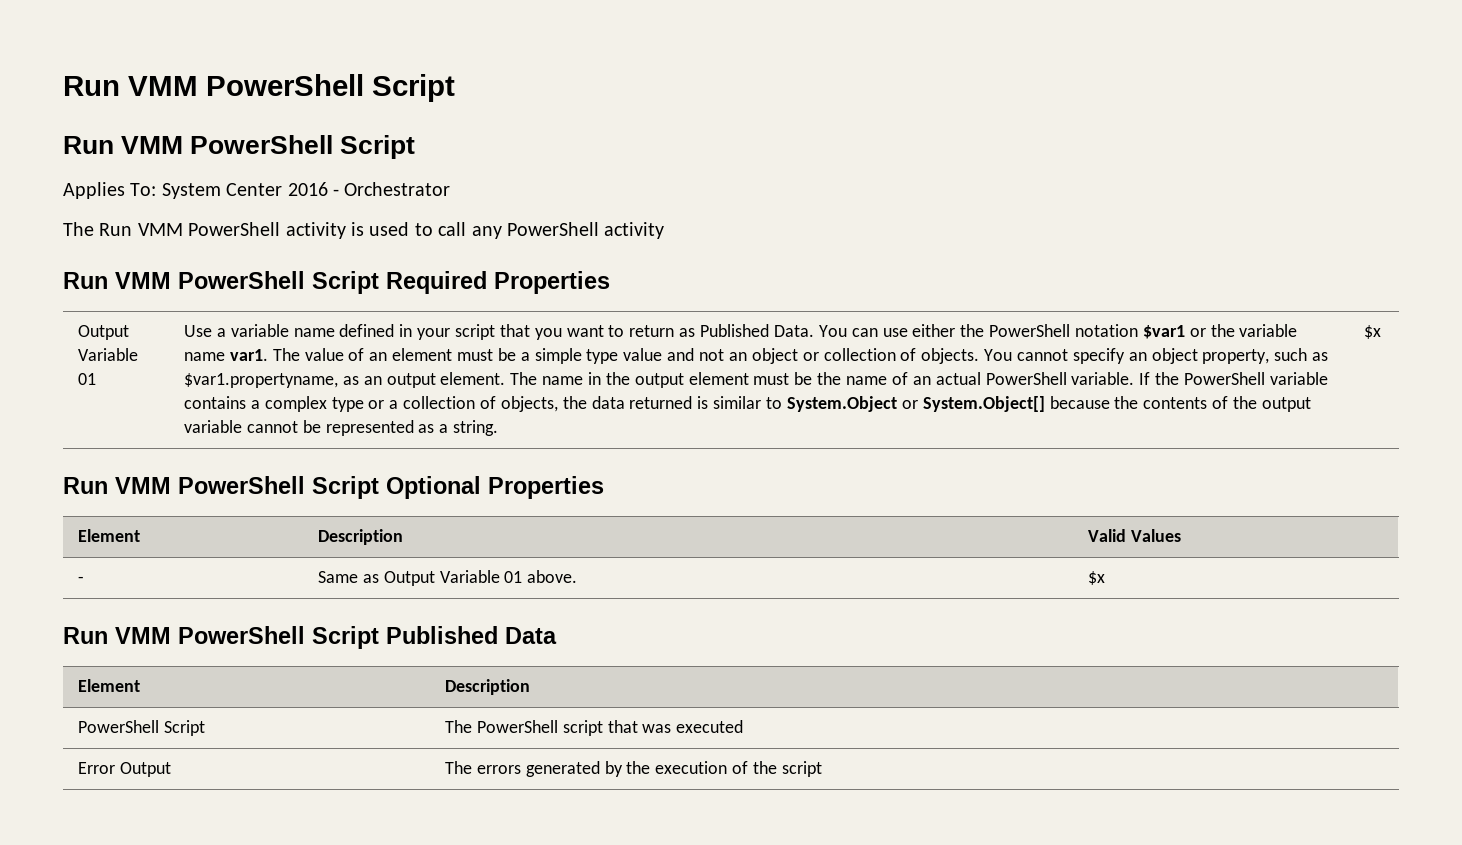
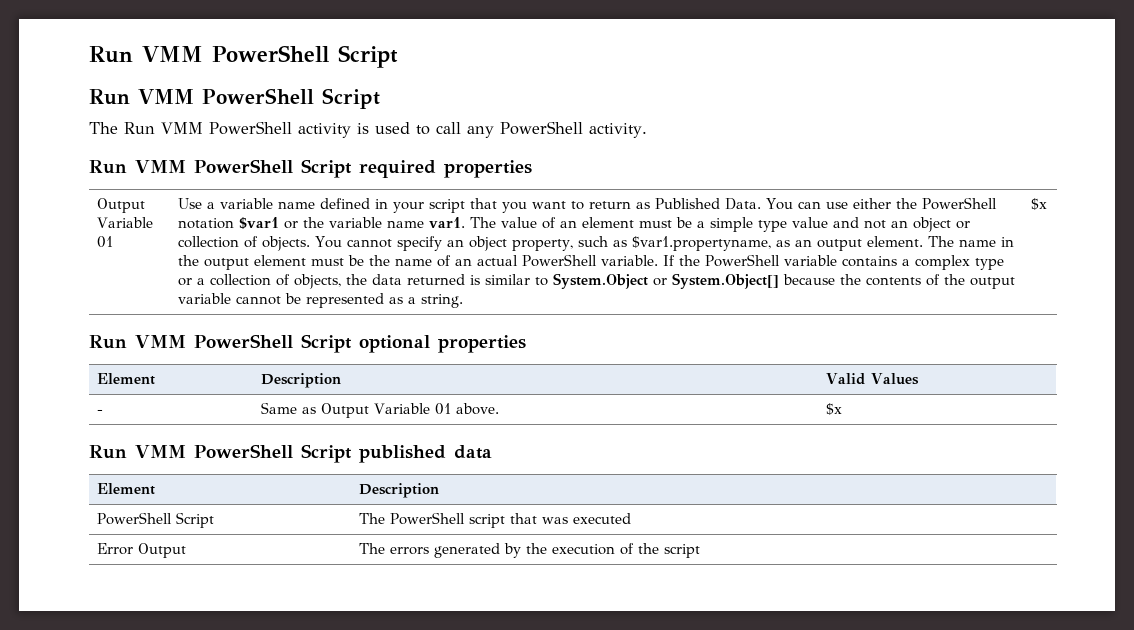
[63,182,451,199] // Applies To: System Center 2016 - Orchestrator -> (380, 98) none
[604,222,665,239] [63,271,610,294] activity // Run VMM PowerShell Script Required Properties -> [589,123,647,138] [89,159,532,178] activity. // Run VMM PowerShell Script required properties
[386,476,604,499] Optional Properties -> [359,335,526,353] optional properties
[386,626,557,644] Published Data -> [359,445,492,463] published data

